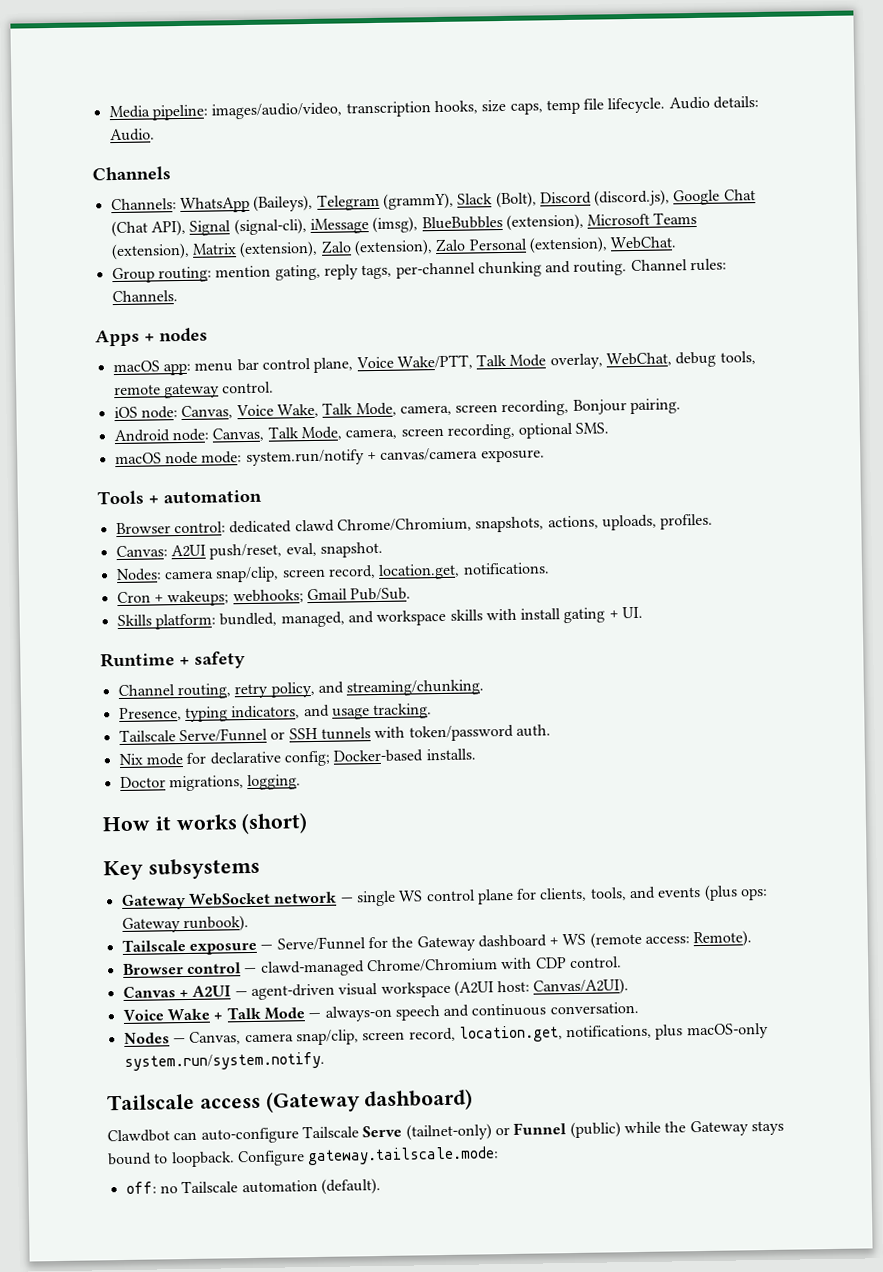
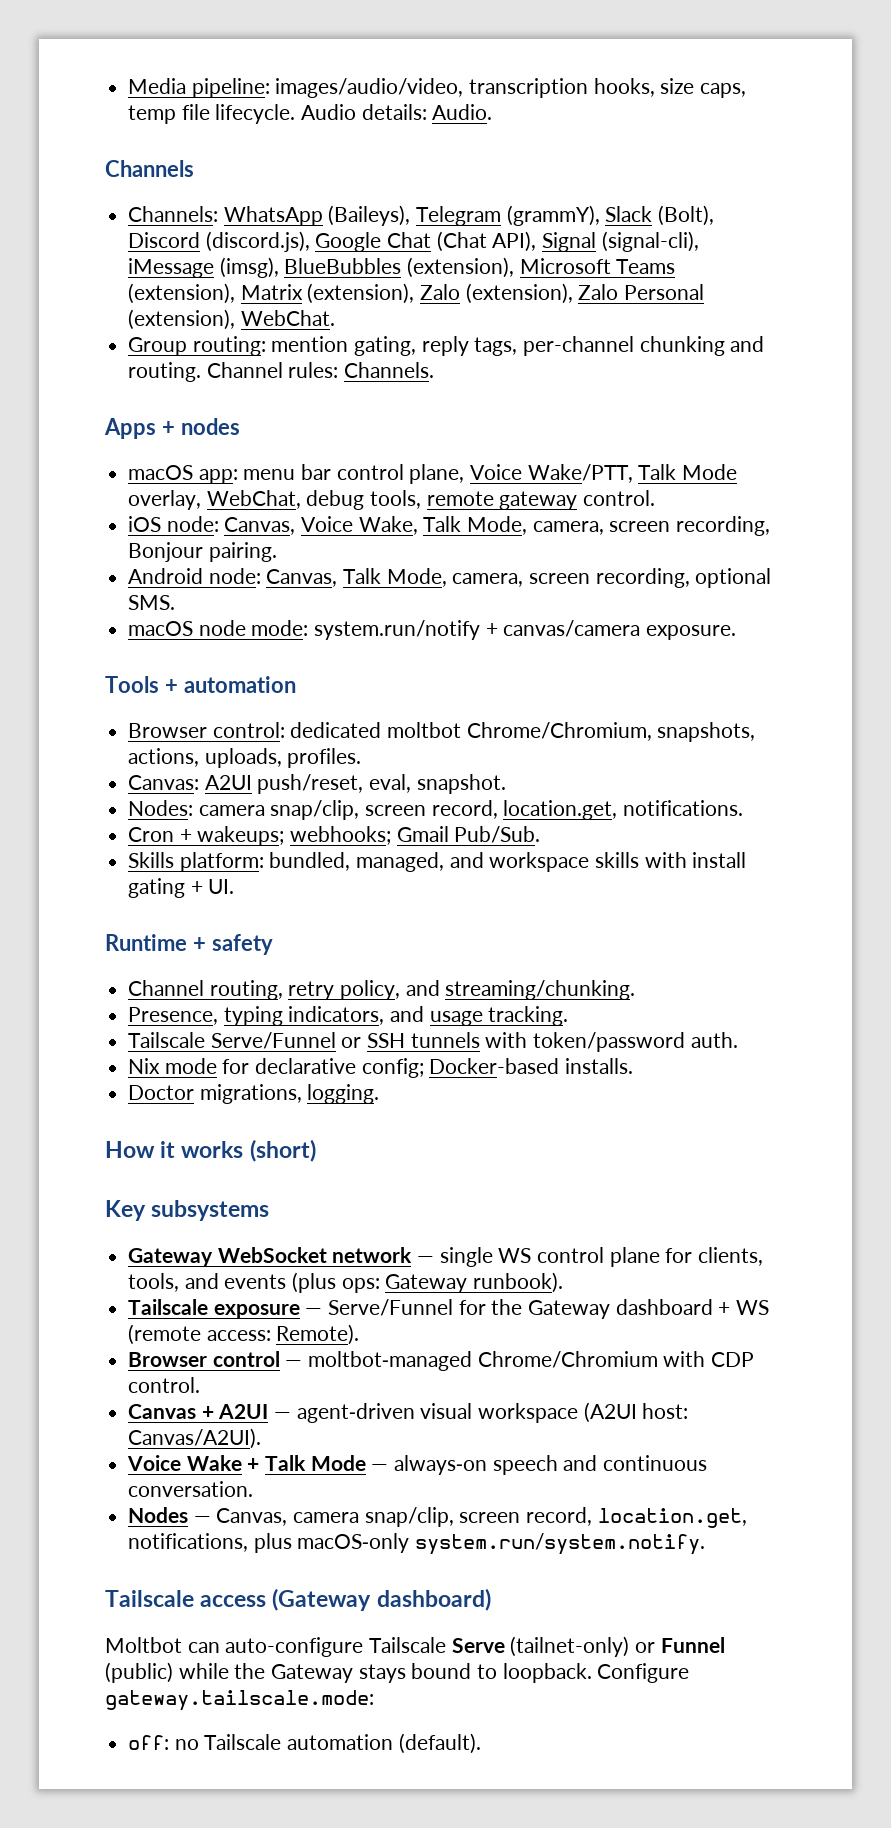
[294,519,335,533] clawd -> [387,722,462,738] moltbot
[260,960,365,977] clawd‑managed -> [308,1351,473,1371] moltbot‑managed
[107,1129,170,1143] Clawdbot -> [105,1637,182,1653] Moltbot

